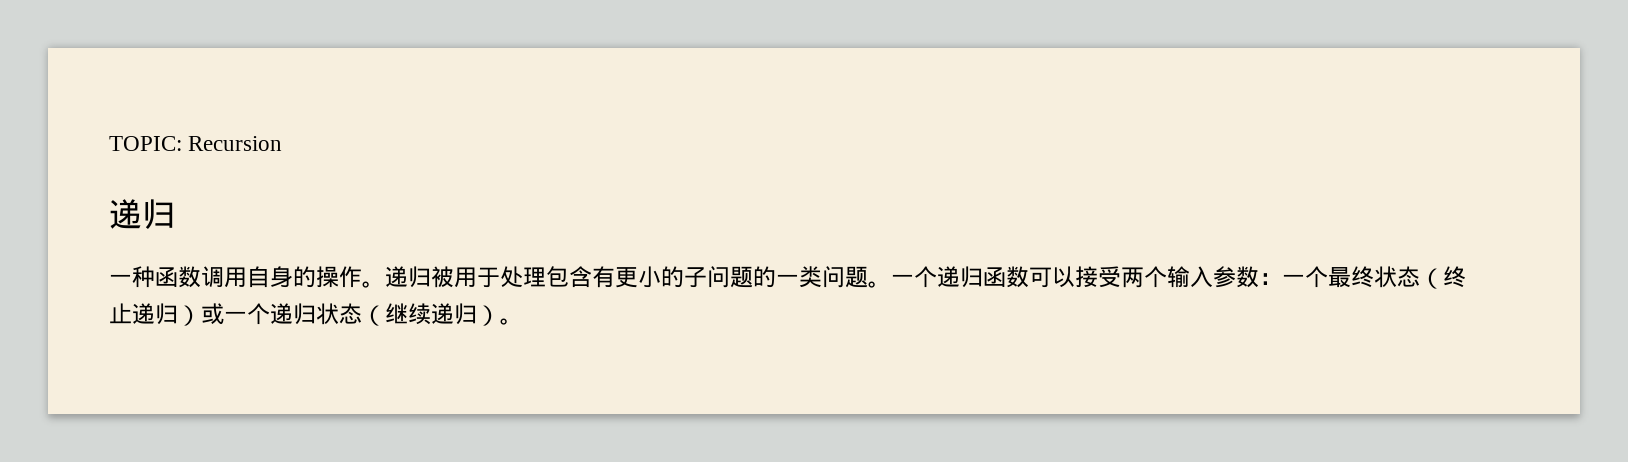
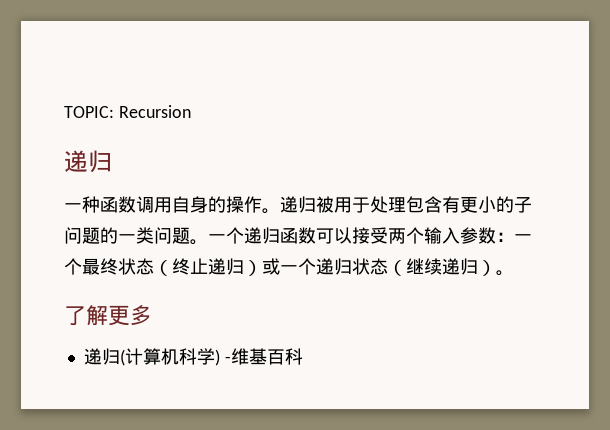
(523, 321) none -> [64,305,152,326] [83,348,303,366] // 了解更多 // 递归(计算机科学) -维基百科

